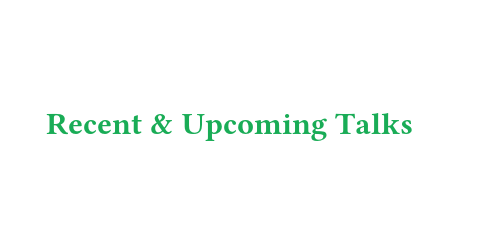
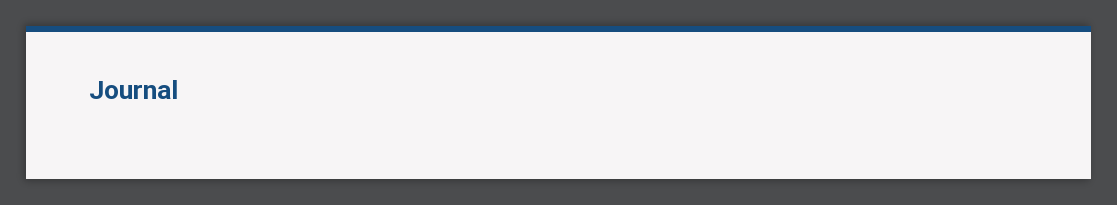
[46,113,414,141] Recent & Upcoming Talks -> [89,80,178,99] Journal

